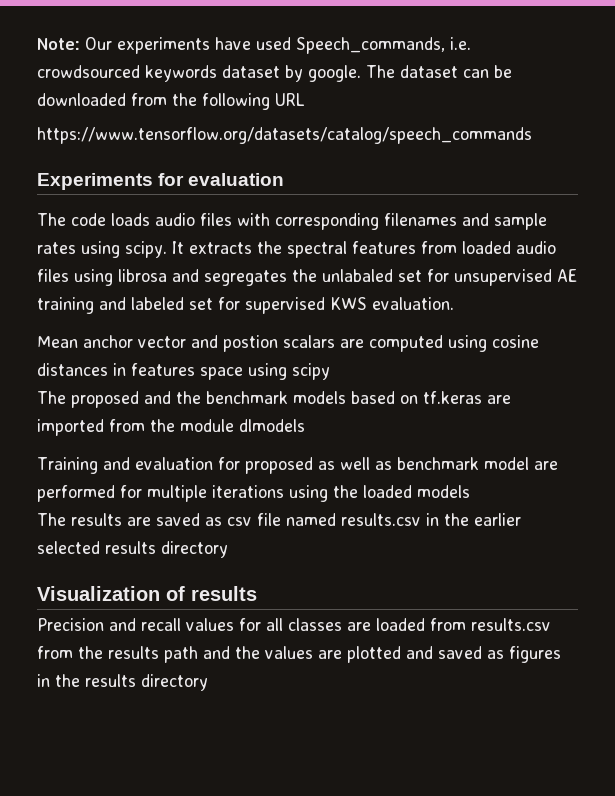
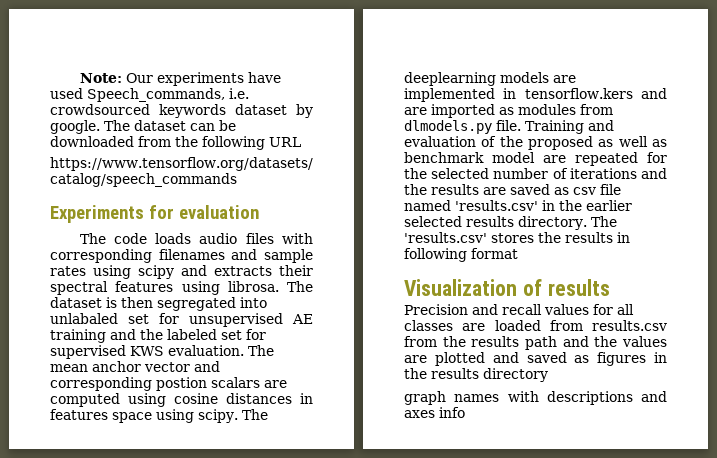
[125,241,556,258] [37,269,317,286] scipy. It extracts the spectral features from loaded audio files using librosa and segregates the -> [138,265,313,279] [50,281,313,295] [50,297,267,311] scipy and extracts their spectral features using librosa. The dataset is then segregated into
(126, 303) none -> [140,329,163,340] the
[37,336,78,348] // Mean -> [248,345,274,356] [50,364,88,372] The mean
(218, 341) none -> [50,377,152,391] corresponding
[292,363,330,380] [37,391,511,408] [37,419,305,436] scipy // The proposed and the benchmark models based on tf.keras are imported from the module dlmodels // -> [198,409,268,423] [404,72,576,86] [404,88,667,102] [404,104,613,118] [404,120,521,134] scipy. The deeplearning models are implemented in tensorflow.kers and are imported as modules from dlmodels.py file.
[217,457,240,470] for -> [481,136,523,147] of the
[37,485,470,502] [37,513,66,526] performed for multiple iterations using the loaded models // The -> [575,152,667,166] [404,168,667,179] [404,184,427,195] repeated for the selected number of iterations and the
[341,513,421,526] results.csv -> [455,200,538,211] 'results.csv'
[161,541,228,558] directory -> [518,216,617,230] [404,232,630,243] [404,248,518,262] directory. The 'results.csv' stores the results in following format
(208, 682) none -> [404,391,667,405] [404,407,465,418] // graph names with descriptions and axes info

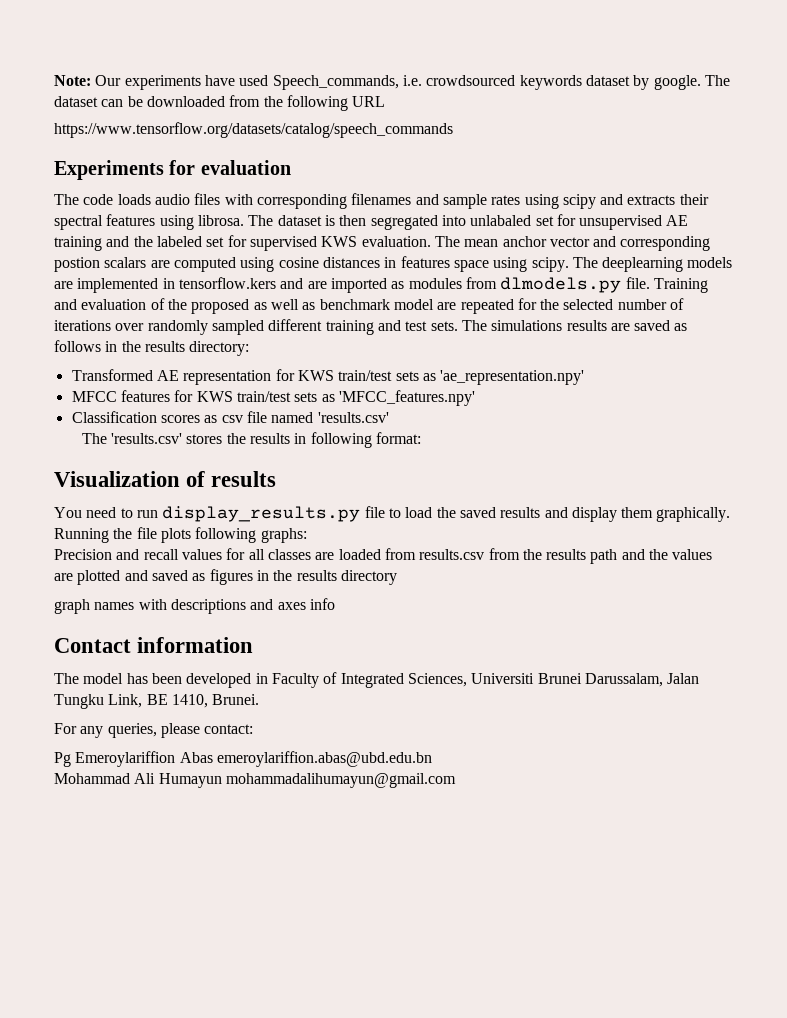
[641,168,667,179] [404,184,621,195] [404,200,632,211] [404,216,587,230] and the results are saved as csv file named 'results.csv' in the earlier selected results directory. -> [115,319,688,335] [54,340,250,356] [71,369,585,385] [71,390,475,406] [71,411,389,423] over randomly sampled different training and test sets. The simulations results are saved as follows in the results directory: // Transformed AE representation for KWS train/test sets as 'ae_representation.npy' // MFCC features for KWS train/test sets as 'MFCC_features.npy' // Classification scores as csv file named 'results.csv' //
[471,248,518,259] format -> [375,432,421,444] format:
(610, 287) none -> [54,506,731,522] [54,527,307,543] // You need to run display_results.py file to load the saved results and display them graphically. Running the file plots following graphs:
(465, 412) none -> [54,637,254,653] [54,672,700,688] [54,694,260,709] [54,723,254,738] [54,751,432,767] [54,773,456,788] // Contact information // The model has been developed in Faculty of Integrated Sciences, Universiti Brunei Darussalam, Jalan Tungku Link, BE 1410, Brunei. // For any queries, please contact: // Pg Emeroylariffion Abas emeroylariffion.abas@ubd.edu.bn // Mohammad Ali Humayun mohammadalihumayun@gmail.com

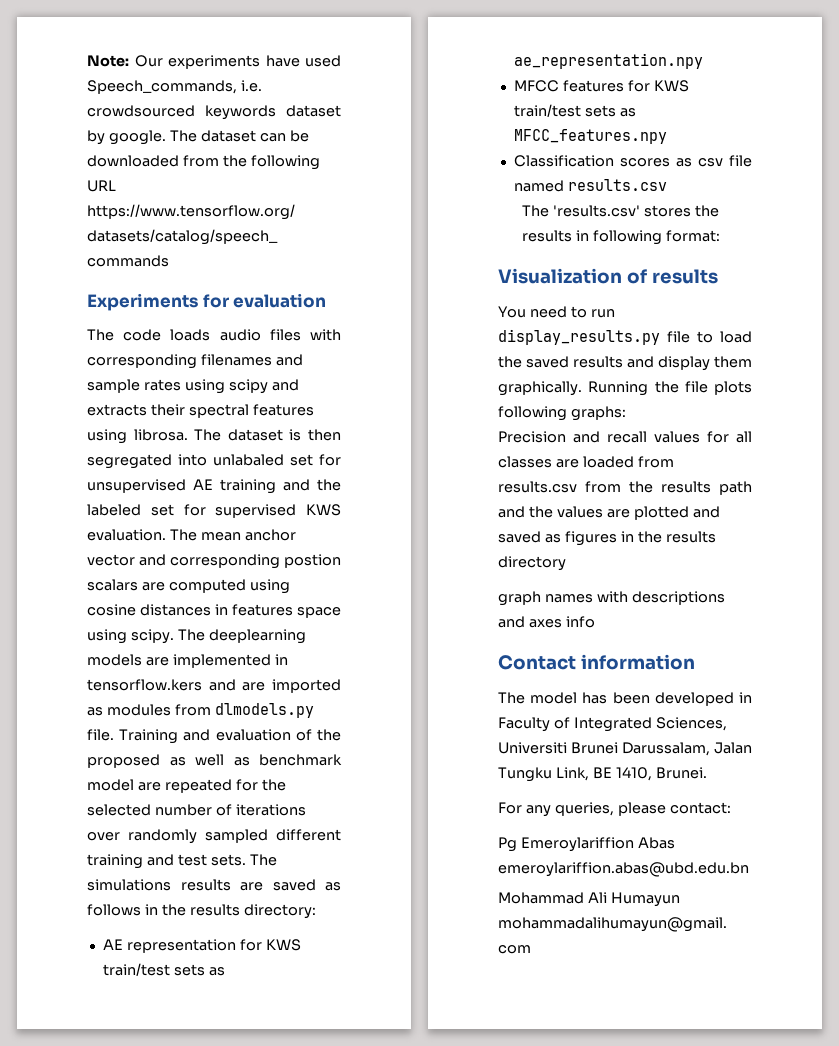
[71,369,153,381] Transformed -> (316, 911) none
[440,370,585,385] 'ae_representation.npy' -> [513,53,703,69] ae_representation.npy
[338,390,475,406] 'MFCC_features.npy' -> [513,129,667,144] MFCC_features.npy
[317,412,389,423] 'results.csv' -> [567,179,667,191] results.csv

